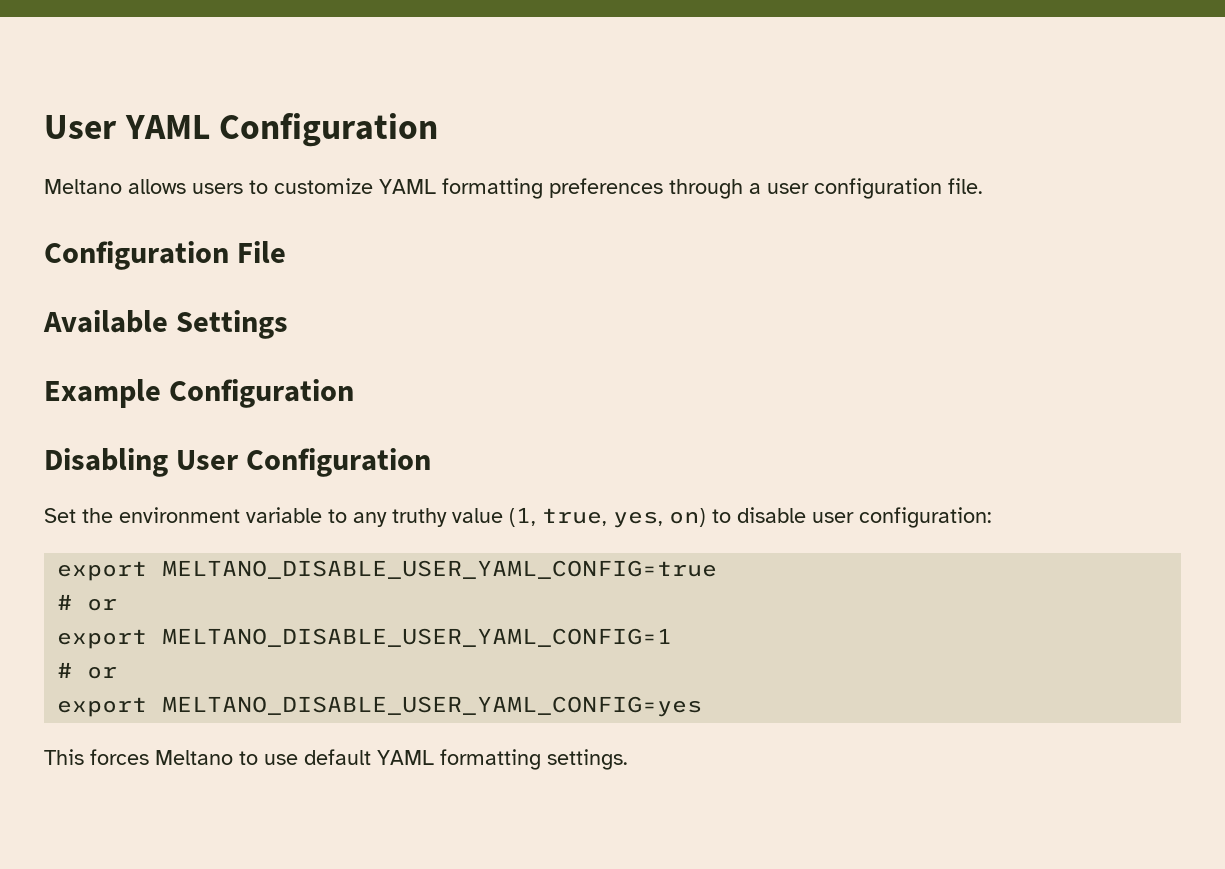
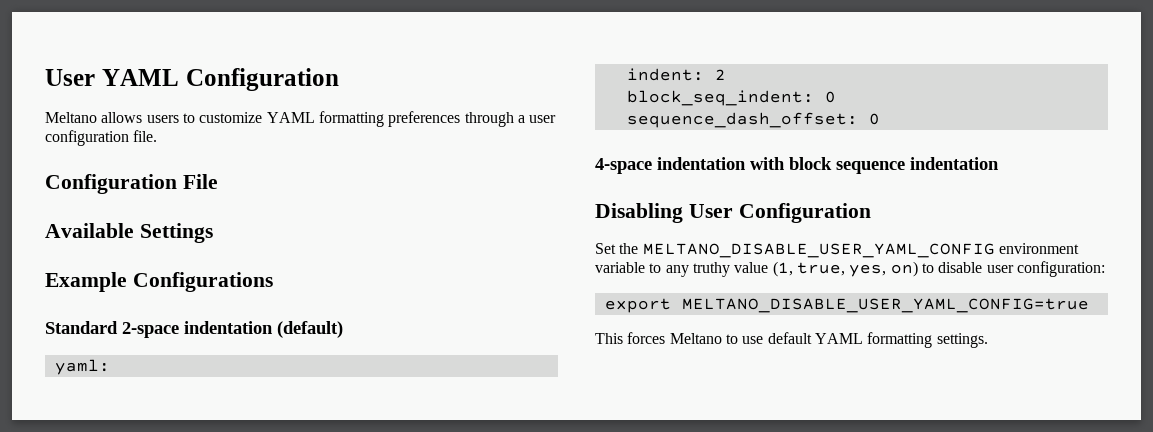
[169,379,355,408] Configuration -> [132,272,273,292] [45,321,343,338] [54,359,110,375] [626,68,726,81] [626,90,836,106] [626,112,880,128] [595,157,999,174] Configurations // Standard 2-space indentation (default) // yaml: // indent: 2 // block_seq_indent: 0 // sequence_dash_offset: 0 // 4-space indentation with block sequence indentation
(113, 515) none -> [642,243,995,258] MELTANO_DISABLE_USER_YAML_CONFIG
[57,594,118,611] [57,628,673,649] [57,662,118,679] [57,696,703,717] // # or // export MELTANO_DISABLE_USER_YAML_CONFIG=1 // # or // export MELTANO_DISABLE_USER_YAML_CONFIG=yes -> (1089, 305) none

